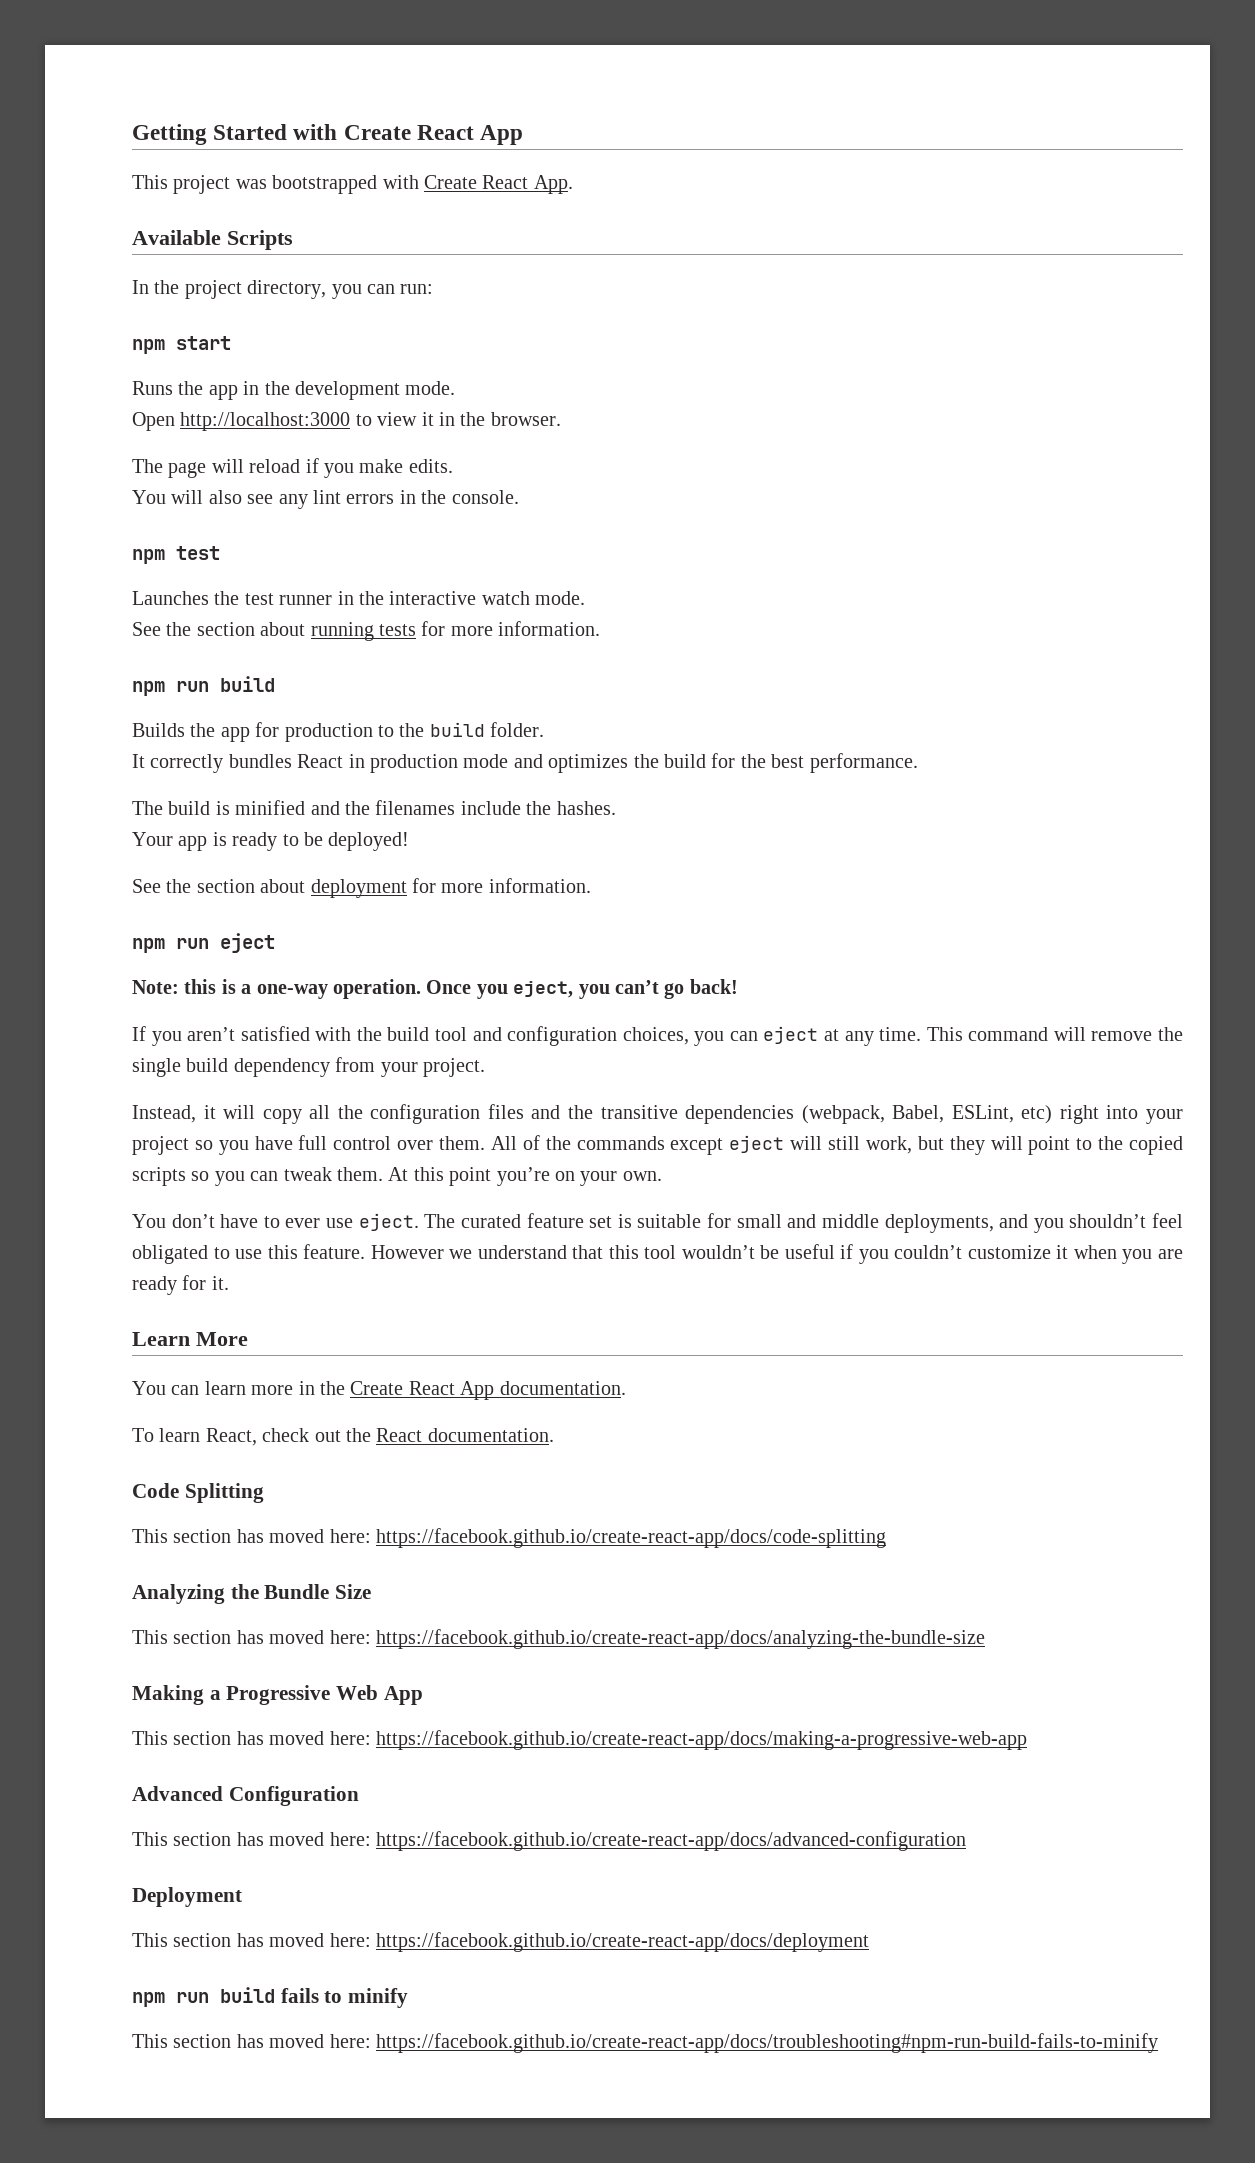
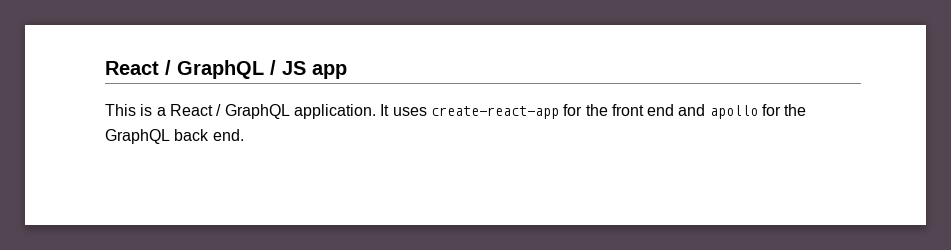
[132,124,524,145] [132,175,573,194] [132,230,293,250] [132,280,434,299] [132,336,231,354] [132,381,456,400] [132,412,561,431] [132,458,453,478] [132,490,519,509] [132,546,220,564] [132,591,586,605] [132,621,601,641] [132,676,275,696] [132,722,545,742] [132,753,918,773] [132,800,616,815] [132,832,410,851] [132,878,591,898] [132,933,275,953] [132,979,738,999] [132,1026,1183,1046] [132,1057,485,1077] [132,1104,1183,1124] [132,1135,1183,1155] [132,1167,662,1186] [132,1213,1183,1233] [132,1244,1183,1264] [132,1275,229,1295] [132,1332,248,1346] [132,1381,626,1400] [132,1428,554,1446] [132,1483,264,1503] [132,1528,886,1548] [132,1584,372,1604] [132,1629,985,1649] [132,1685,423,1705] [132,1730,1027,1750] [132,1786,359,1806] [132,1831,966,1851] [132,1887,242,1907] [132,1932,869,1952] [132,1987,409,2008] [132,2033,1158,2053] Getting Started with Create React App // This project was bootstrapped with Create React App. // Available Scripts // In the project directory, you can run: // npm start // Runs the app in the development mode. // Open http://localhost:3000 to view it in the browser. // The page will reload if you make edits. // You will also see any lint errors in the console. // npm test // Launches the test runner in the interactive watch mode. // See the section about running tests for more information. // npm run build // Builds the app for production to the build folder. // It correctly bundles React in production mode and optimizes the build for the best performance. // The build is minified and the filenames include the hashes. // Your app is ready to be deployed! // See the section about deployment for more information. // npm run eject // Note: this is a one-way operation. Once you eject, you can’t go back! // If you aren’t satisfied with the build tool and configuration choices, you can eject at any time. This command will remove the single build dependency from your project. // Instead, it will copy all the configuration files and the transitive dependencies (webpack, Babel, ESLint, etc) right into your project so you have full control over them. All of the commands except eject will still work, but they will point to the copied scripts so you can tweak them. At this point you’re on your own. // You don’t have to ever use eject. The curated feature set is suitable for small and middle deployments, and you shouldn’t feel obligated to use this feature. However we understand that this tool wouldn’t be useful if you couldn’t customize it when you are ready for it. // Learn More // You can learn more in the Create React App documentation. // To learn React, check out the React documentation. // Code Splitting // This section has moved here: https://facebook.github.io/create-react-app/docs/code-splitting // Analyzing the Bundle Size // This section has moved here: https://facebook.github.io/create-react-app/docs/analyzing-the-bundle-size // Making a Progressive Web App // This section has moved here: https://facebook.github.io/create-react-app/docs/making-a-progressive-web-app // Advanced Configuration // This section has moved here: https://facebook.github.io/create-react-app/docs/advanced-configuration // Deployment // This section has moved here: https://facebook.github.io/create-react-app/docs/deployment // npm run build fails to minify // This section has moved here: https://facebook.github.io/create-react-app/docs/troubleshooting#npm-run-build-fails-to-minify -> [105,60,347,79] [105,104,807,119] [105,129,244,144] React / GraphQL / JS app // This is a React / GraphQL application. It uses create-react-app for the front end and apollo for the GraphQL back end.

